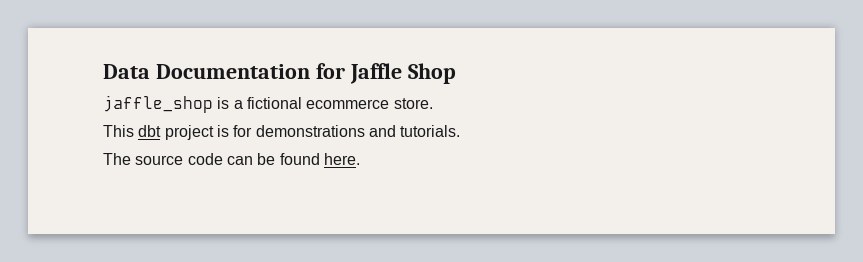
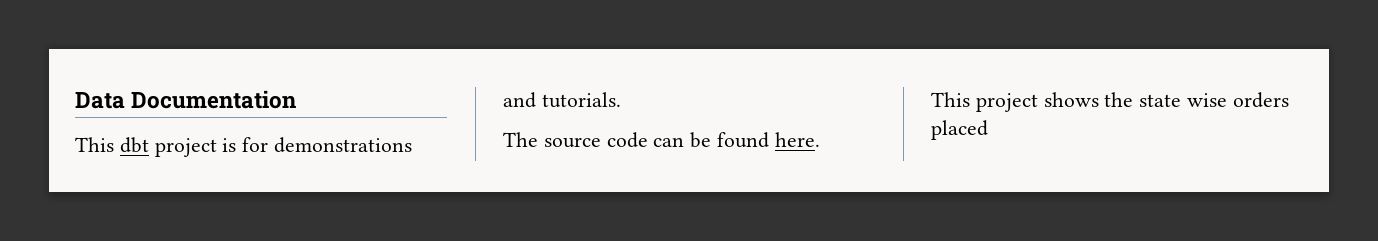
[315,63,456,84] [103,95,433,113] for Jaffle Shop // jaffle_shop is a fictional ecommerce store. -> (297, 99) none
(360, 159) none -> [931,92,1289,112] [931,120,988,140] // This project shows the state wise orders placed

